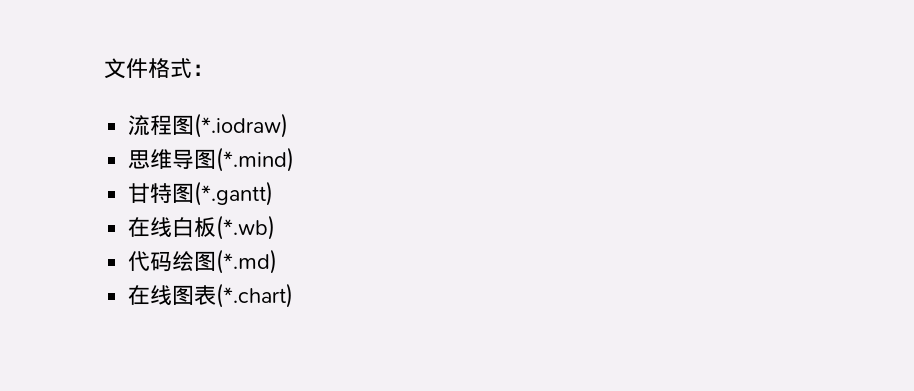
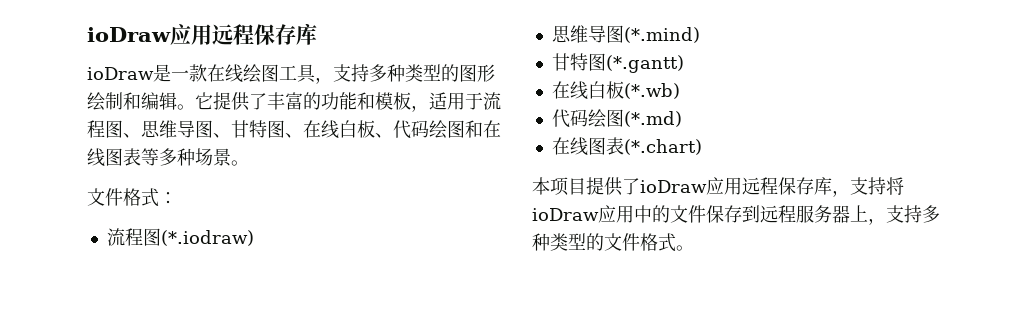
(104, 68) none -> [87,23,317,45] [87,64,495,84] [87,92,501,112] [87,120,501,139] [87,148,249,167] ioDraw应用远程保存库 // ioDraw是一款在线绘图工具，支持多种类型的图形绘制和编辑。它提供了丰富的功能和模板，适用于流程图、思维导图、甘特图、在线白板、代码绘图和在线图表等多种场景。 //
(294, 295) none -> [532,177,904,197] [532,205,940,225] [532,233,694,252] // 本项目提供了ioDraw应用远程保存库，支持将ioDraw应用中的文件保存到远程服务器上，支持多种类型的文件格式。

